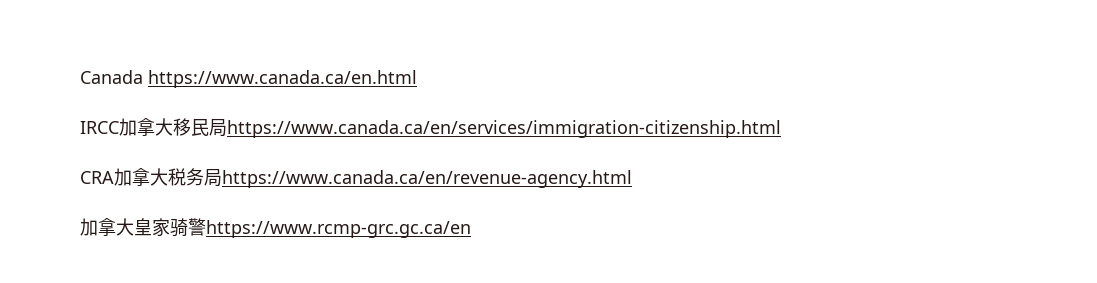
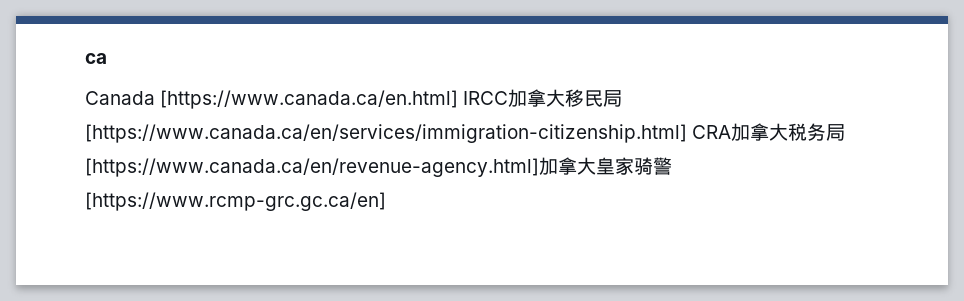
[80,70,417,88] Canada https://www.canada.ca/en.html // -> [85,53,107,64] [85,90,459,109] ca // Canada [https://www.canada.ca/en.html]
[227,120,781,138] https://www.canada.ca/en/services/immigration-citizenship.html // -> [85,124,687,143] [https://www.canada.ca/en/services/immigration-citizenship.html]
[222,170,632,188] https://www.canada.ca/en/revenue-agency.html // -> [85,158,539,177] [https://www.canada.ca/en/revenue-agency.html]
[206,220,471,238] https://www.rcmp-grc.gc.ca/en -> [85,192,386,211] [https://www.rcmp-grc.gc.ca/en]

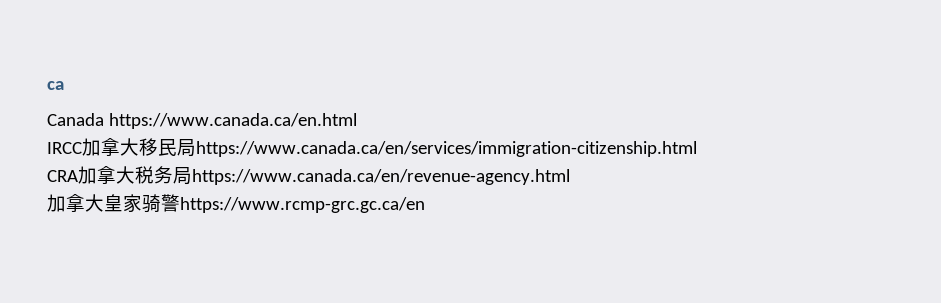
[160,90,459,109] [https://www.canada.ca/en.html] -> [108,113,357,129] https://www.canada.ca/en.html //
[85,124,687,143] [https://www.canada.ca/en/services/immigration-citizenship.html] -> [196,141,697,157] https://www.canada.ca/en/services/immigration-citizenship.html //
[85,158,539,177] [https://www.canada.ca/en/revenue-agency.html] -> [192,169,570,185] https://www.canada.ca/en/revenue-agency.html //
[85,192,386,211] [https://www.rcmp-grc.gc.ca/en] -> [180,197,425,213] https://www.rcmp-grc.gc.ca/en

